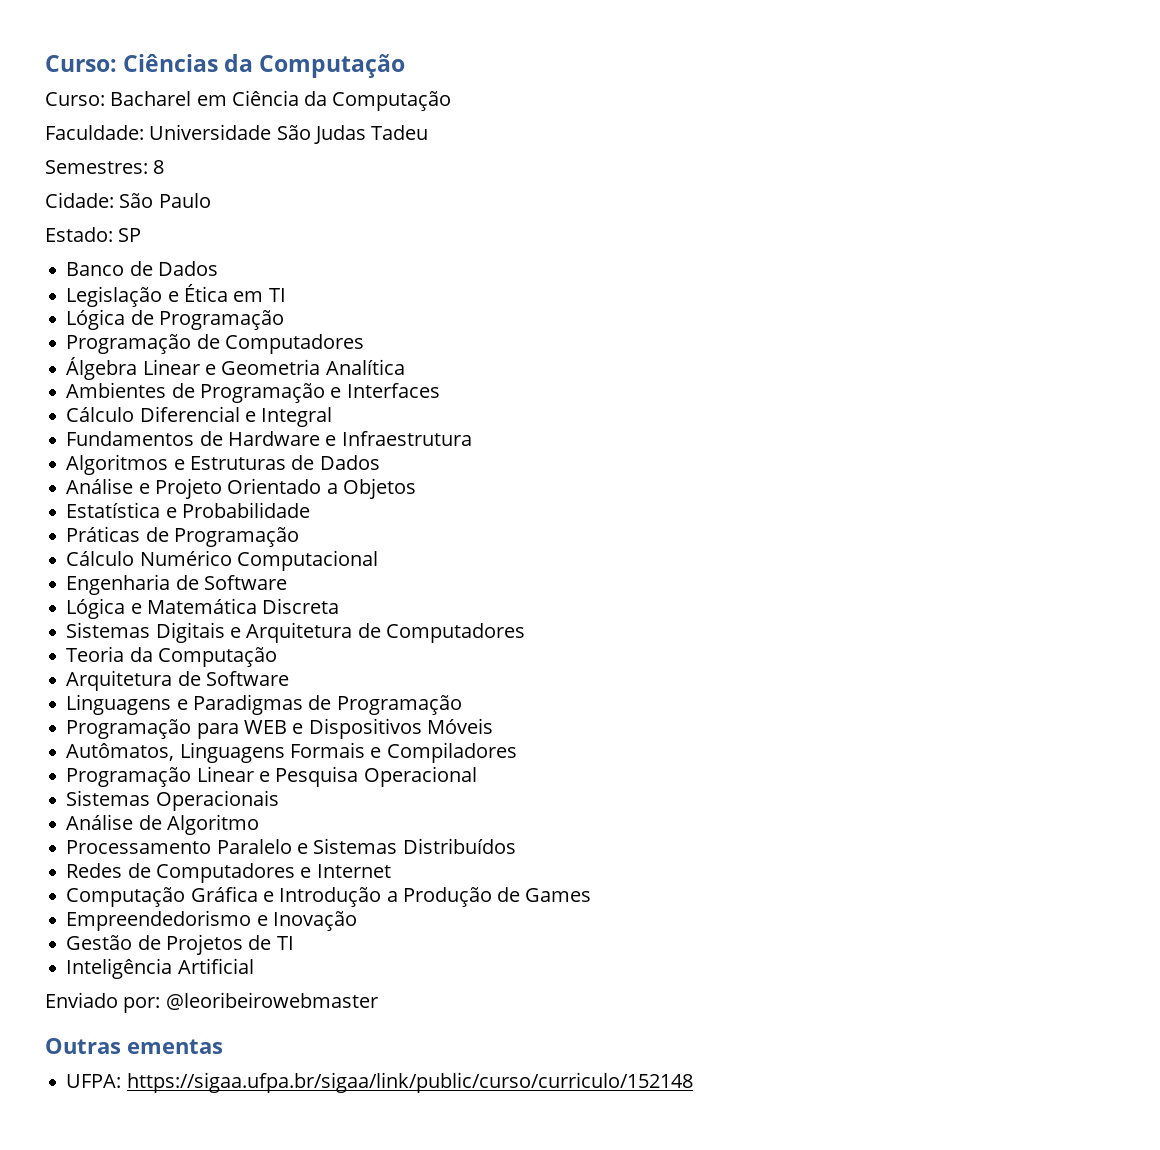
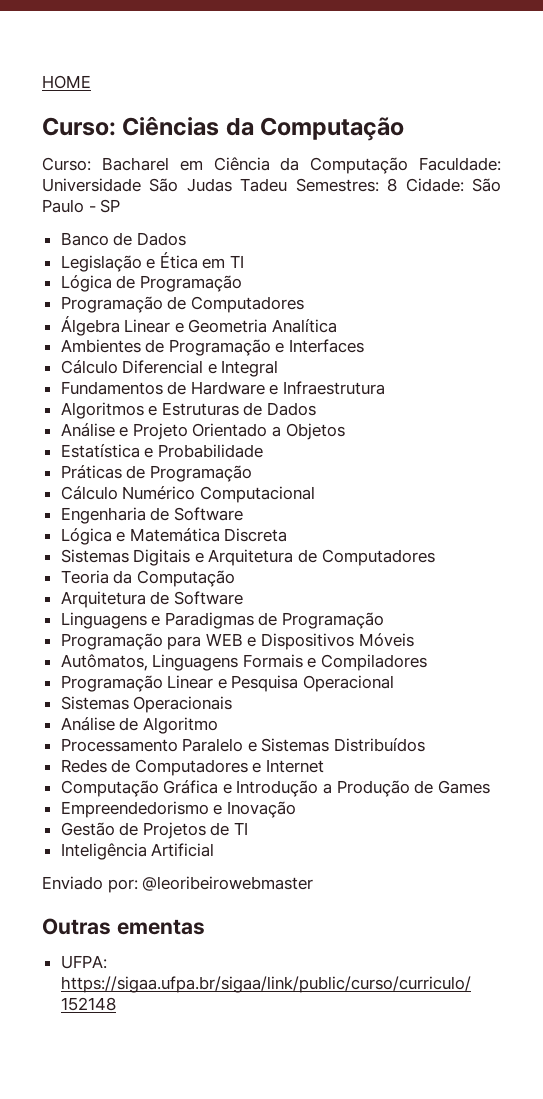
(45, 63) none -> [42,75,91,89] HOME //
(452, 101) // -> (409, 165) none
(429, 132) // -> (288, 185) none
(165, 167) // -> (398, 185) none
[45,227,113,242] // Estado: -> [88,206,96,212] -

